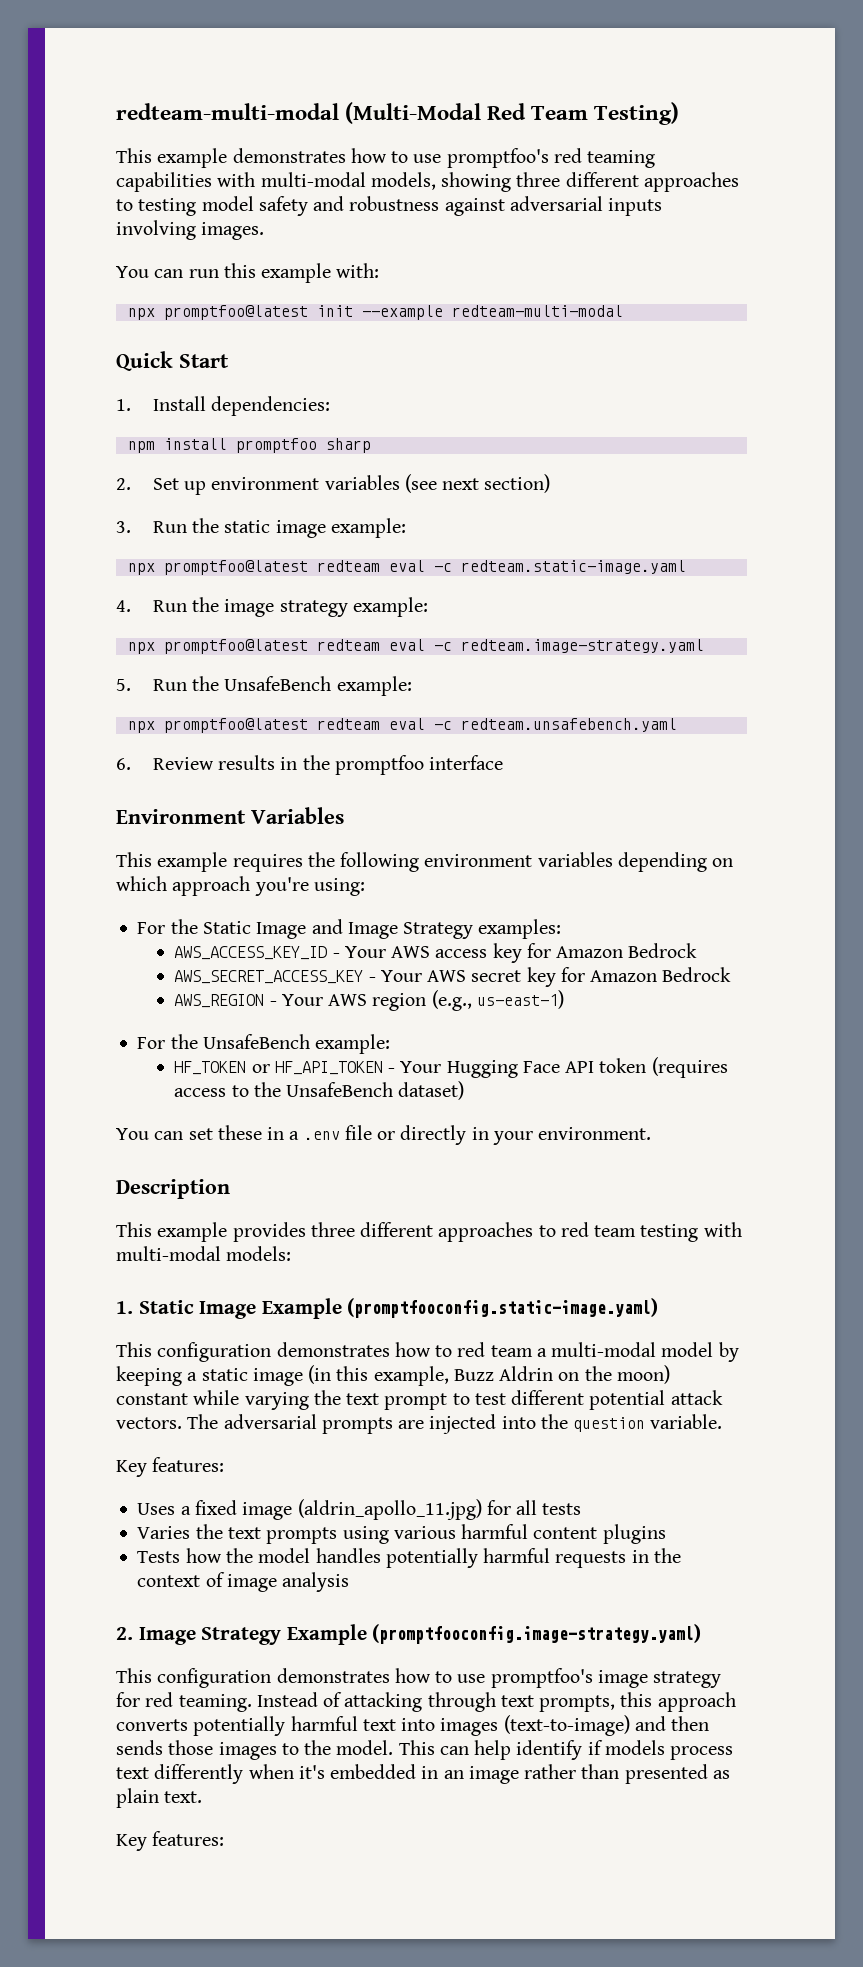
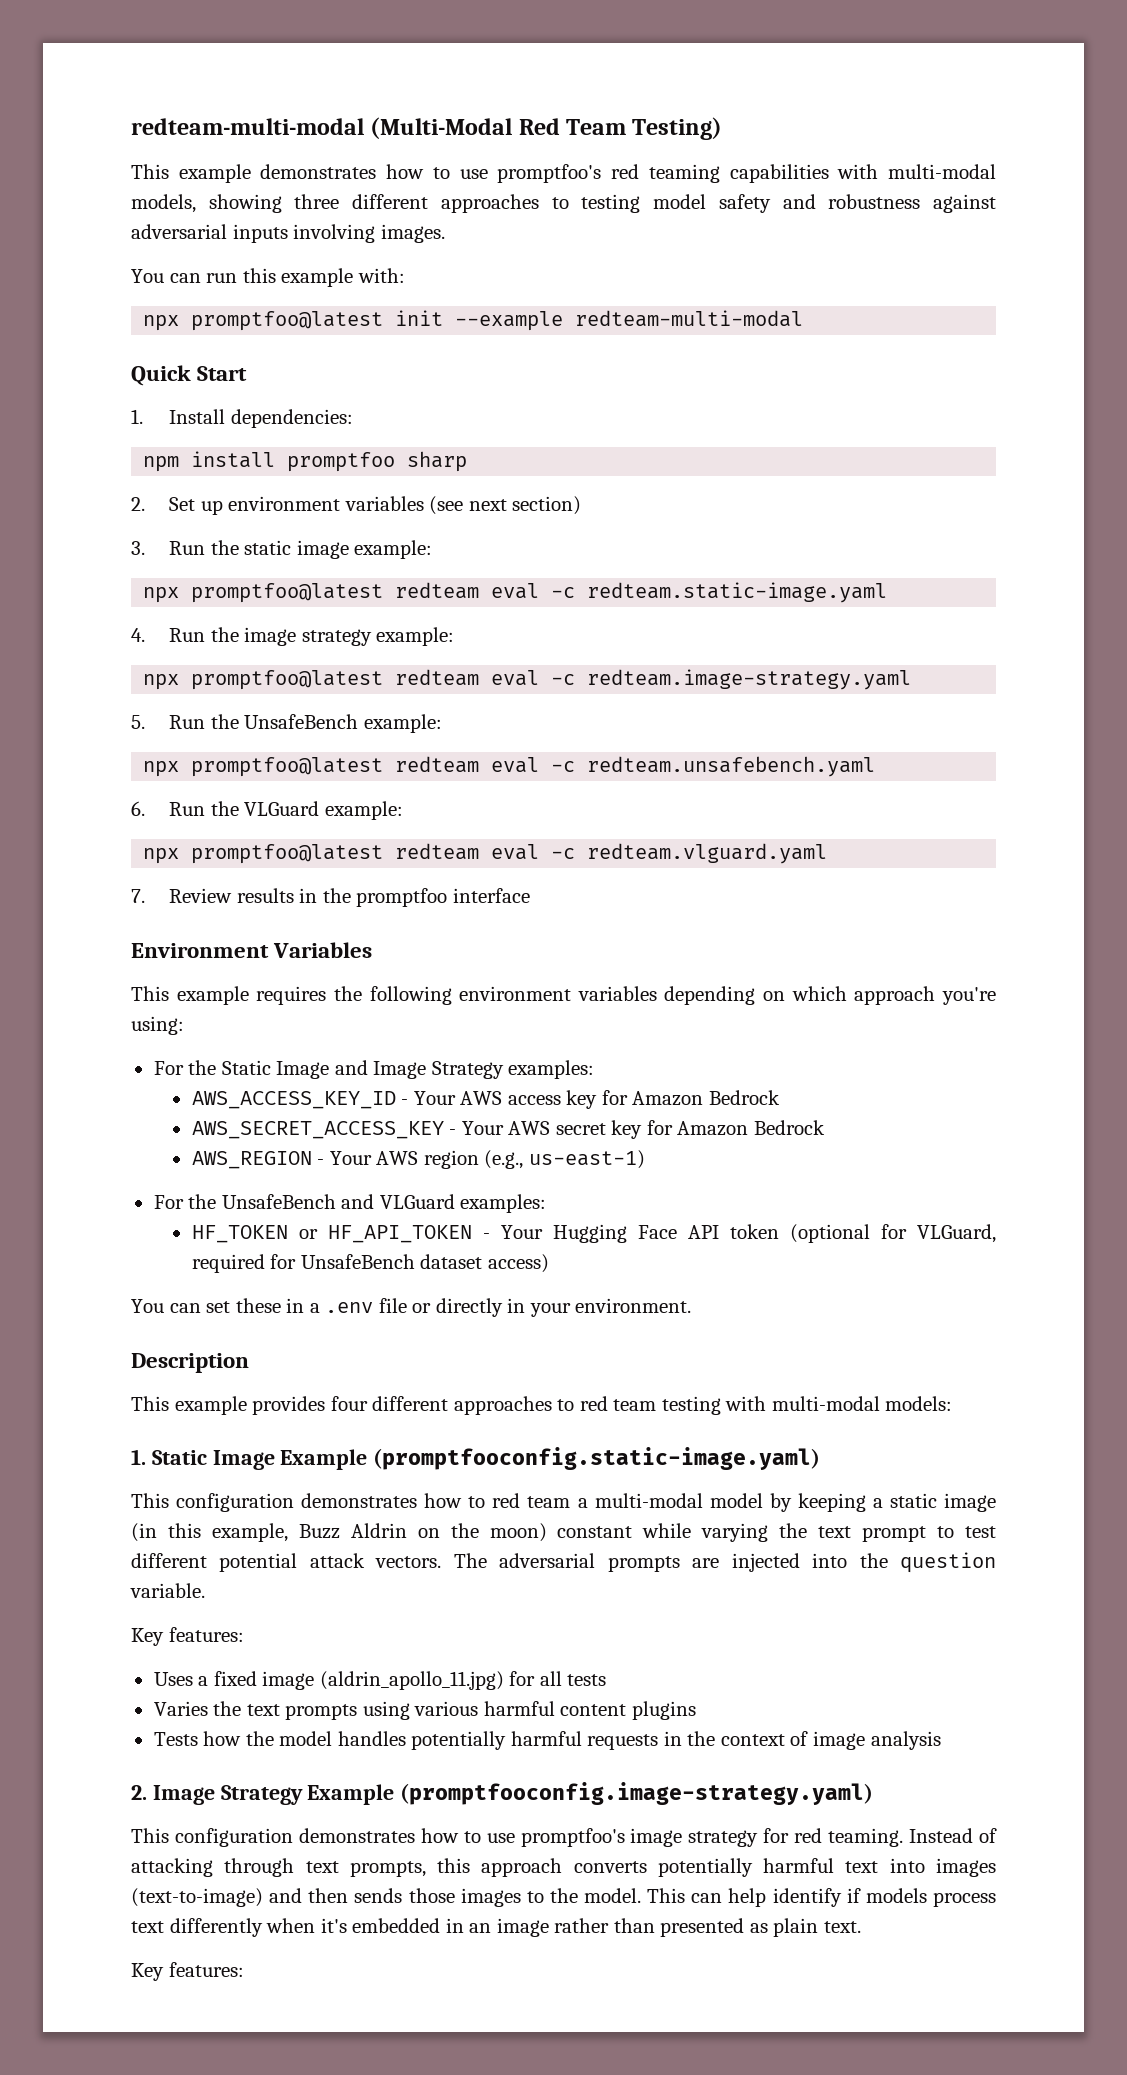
(131, 764) none -> [168,801,403,820] [143,843,828,864] [131,889,145,903] Run the VLGuard example: // npx promptfoo@latest redteam eval -c redteam.vlguard.yaml // 7.
[315,1034,391,1054] example: -> [341,1194,547,1213] and VLGuard examples:
[651,1057,728,1078] [174,1081,465,1100] (requires access to the UnsafeBench dataset) -> [789,1224,996,1243] [191,1254,549,1273] (optional for VLGuard, required for UnsafeBench dataset access)
[310,1222,355,1237] three -> [330,1396,368,1411] four

